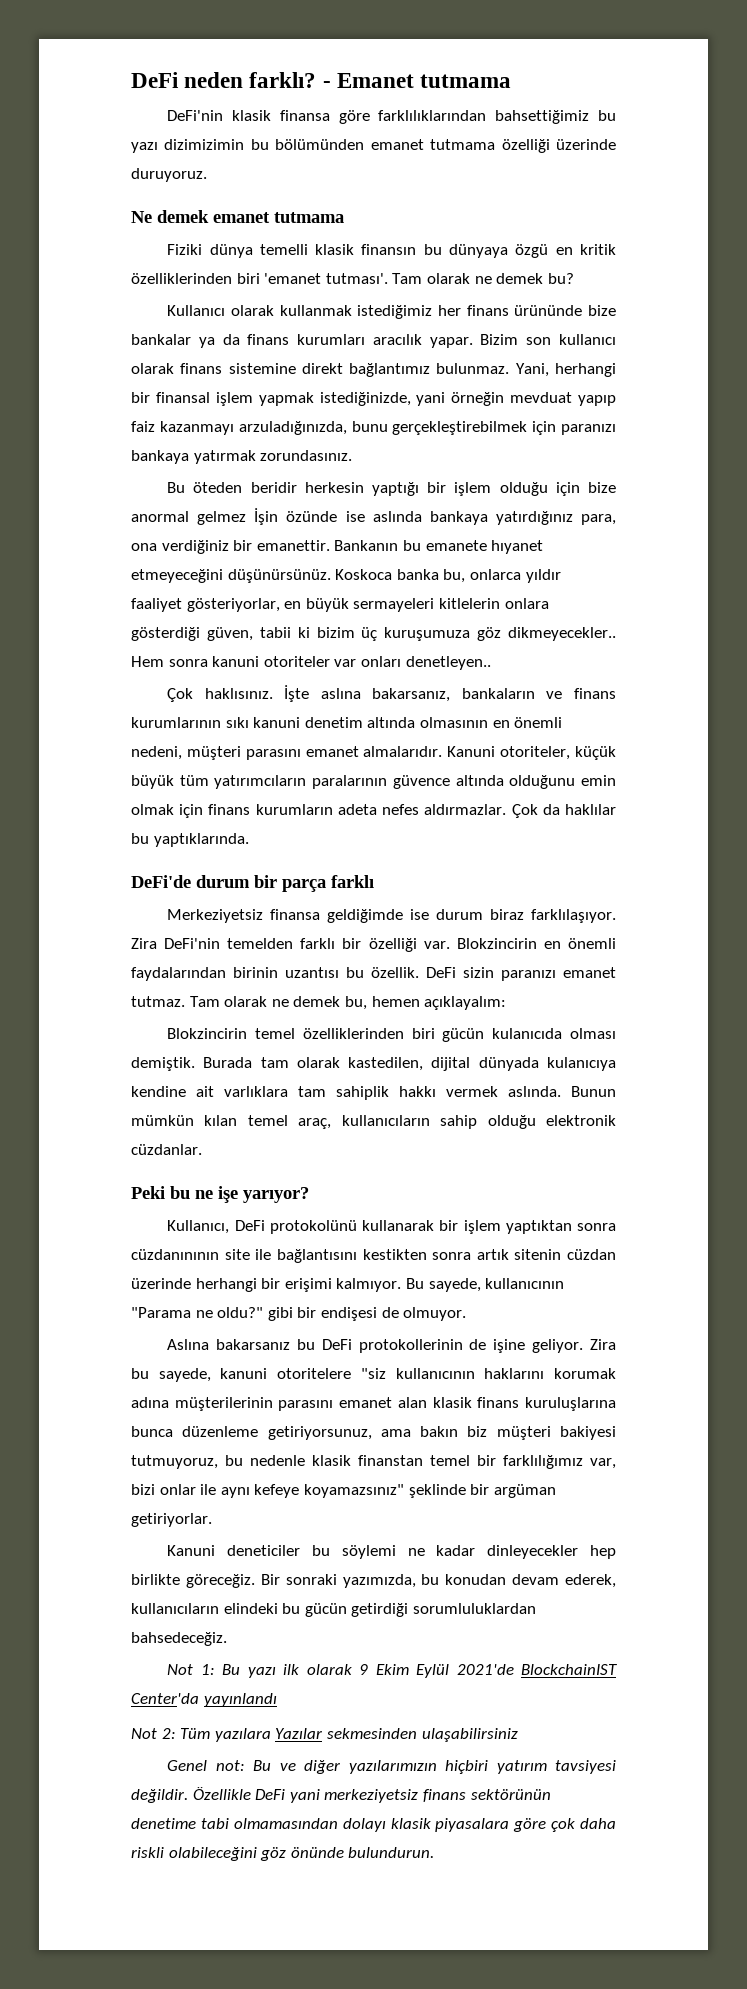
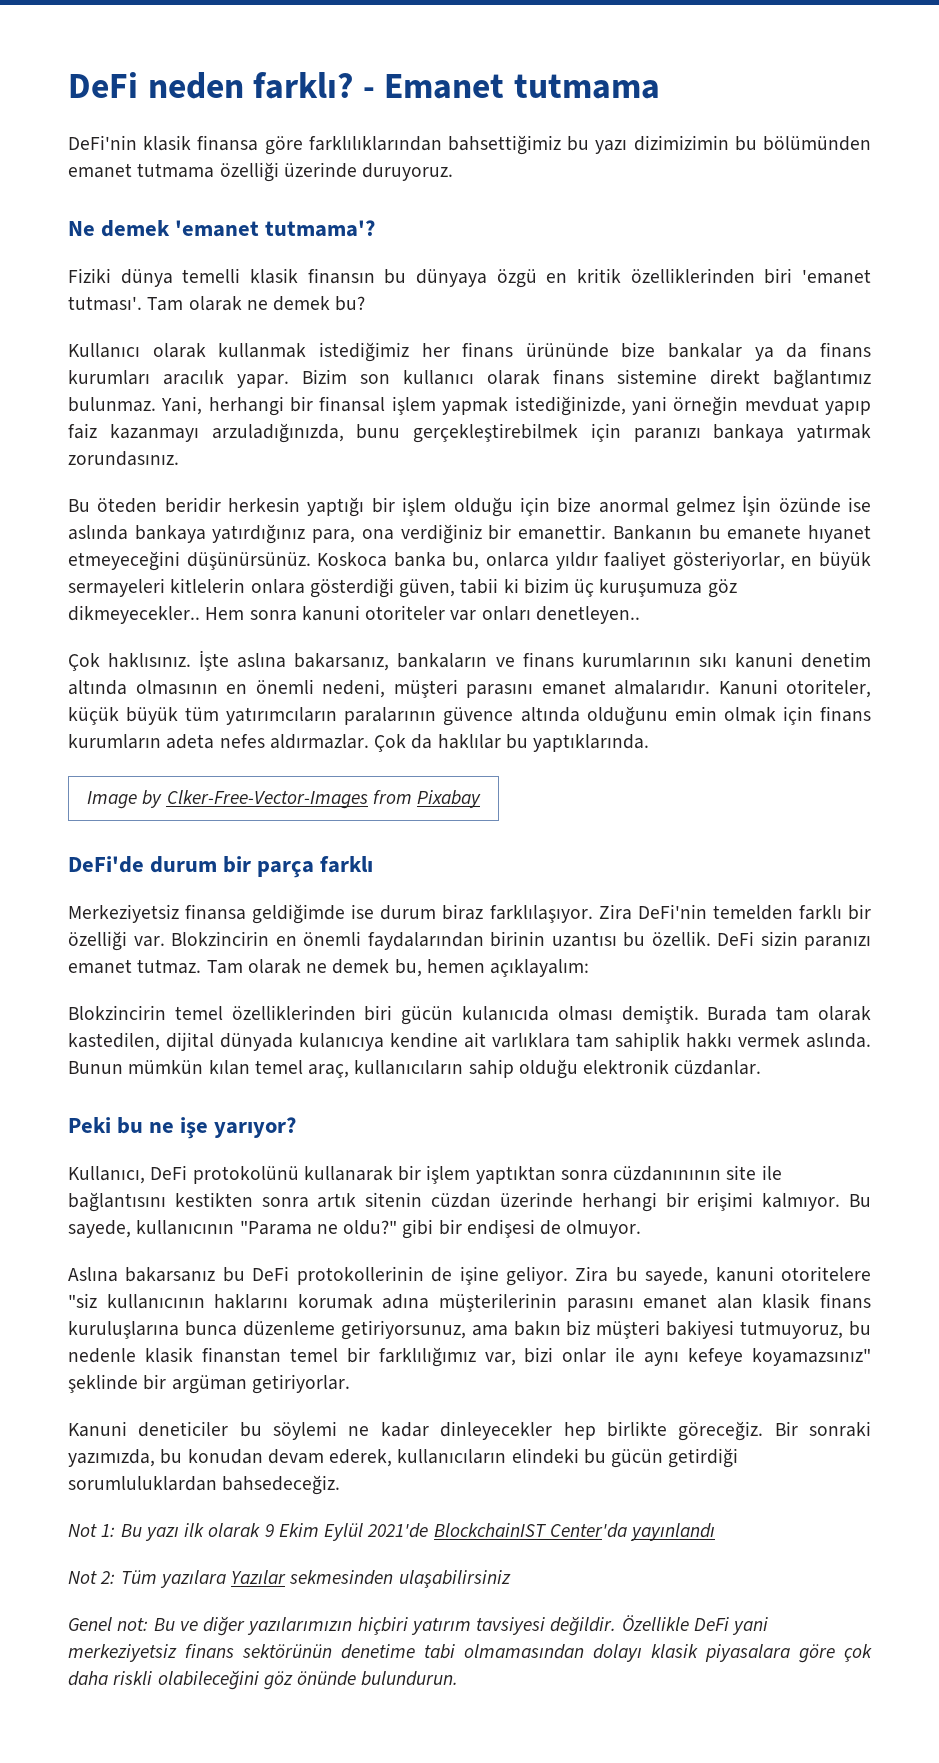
[213,212,344,223] emanet tutmama -> [175,220,376,237] 'emanet tutmama'?
(249, 840) none -> [86,790,482,809] // Image by Clker-Free-Vector-Images from Pixabay

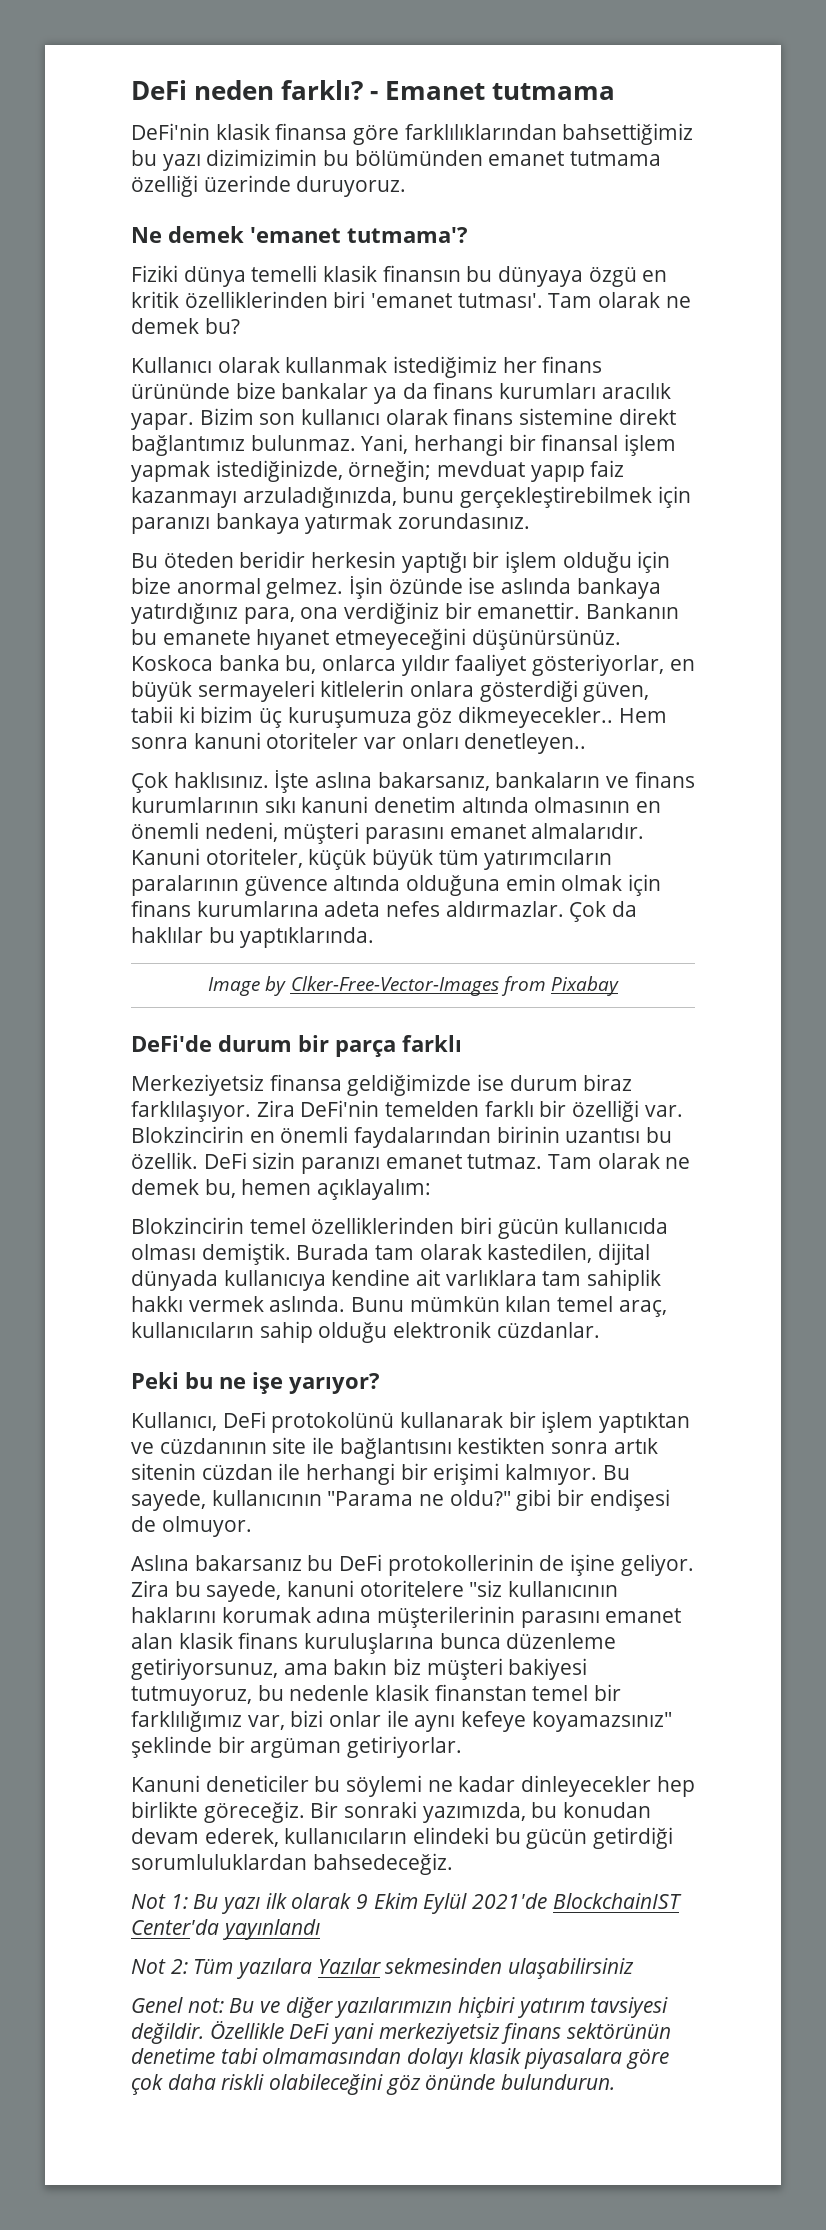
[631,396,739,416] yani örneğin -> [348,460,432,482] örneğin;
[675,498,735,517] gelmez -> [266,578,344,599] gelmez.
[586,706,668,726] olduğunu -> [406,875,501,896] olduğuna
[68,734,161,749] kurumların -> [196,901,319,917] kurumlarına
[252,904,346,924] geldiğimde -> [347,1074,472,1096] geldiğimizde
[462,1006,549,1021] kulanıcıda -> [564,1218,669,1234] kullanıcıda
[299,1033,384,1051] kulanıcıya -> [223,1270,326,1291] kullanıcıya
[68,1061,123,1074] Bunun -> [351,1297,405,1312] Bunu
[560,1166,722,1181] sonra cüzdanınının -> [131,1438,267,1454] ve cüzdanının
[499,1192,573,1208] üzerinde -> [278,1463,301,1480] ile

